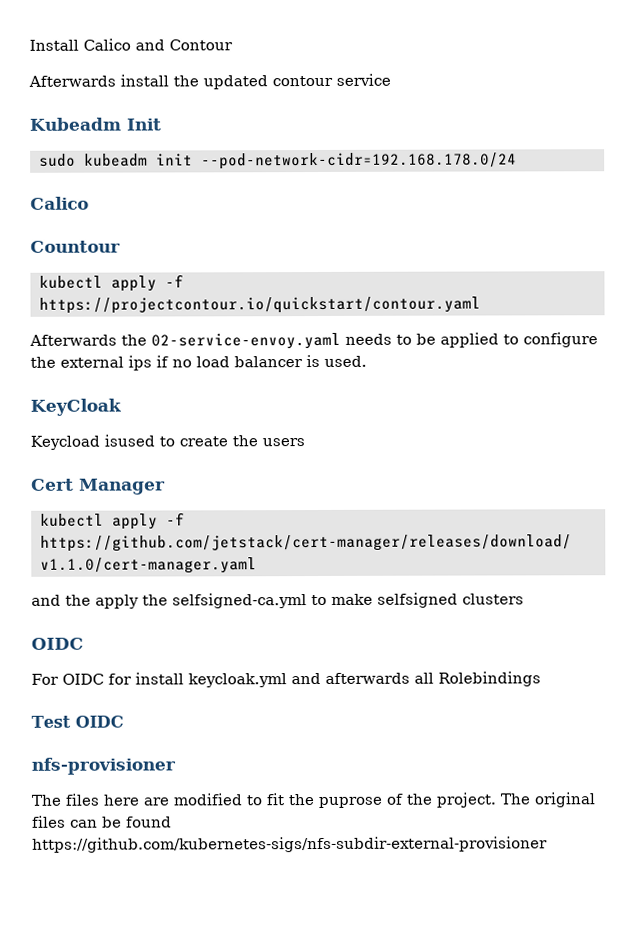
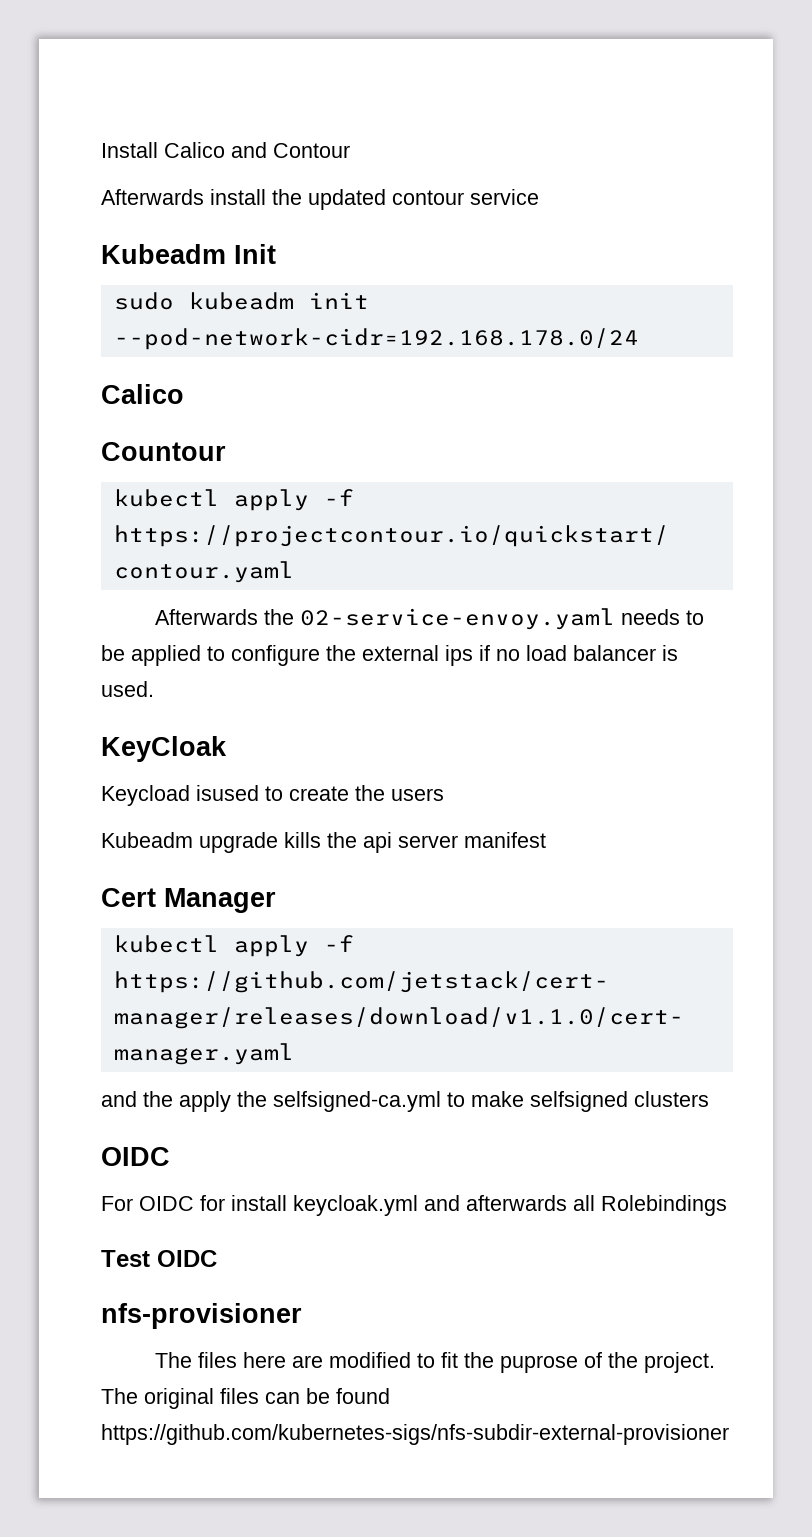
(305, 442) none -> [101,832,546,853] // Kubeadm upgrade kills the api server manifest

